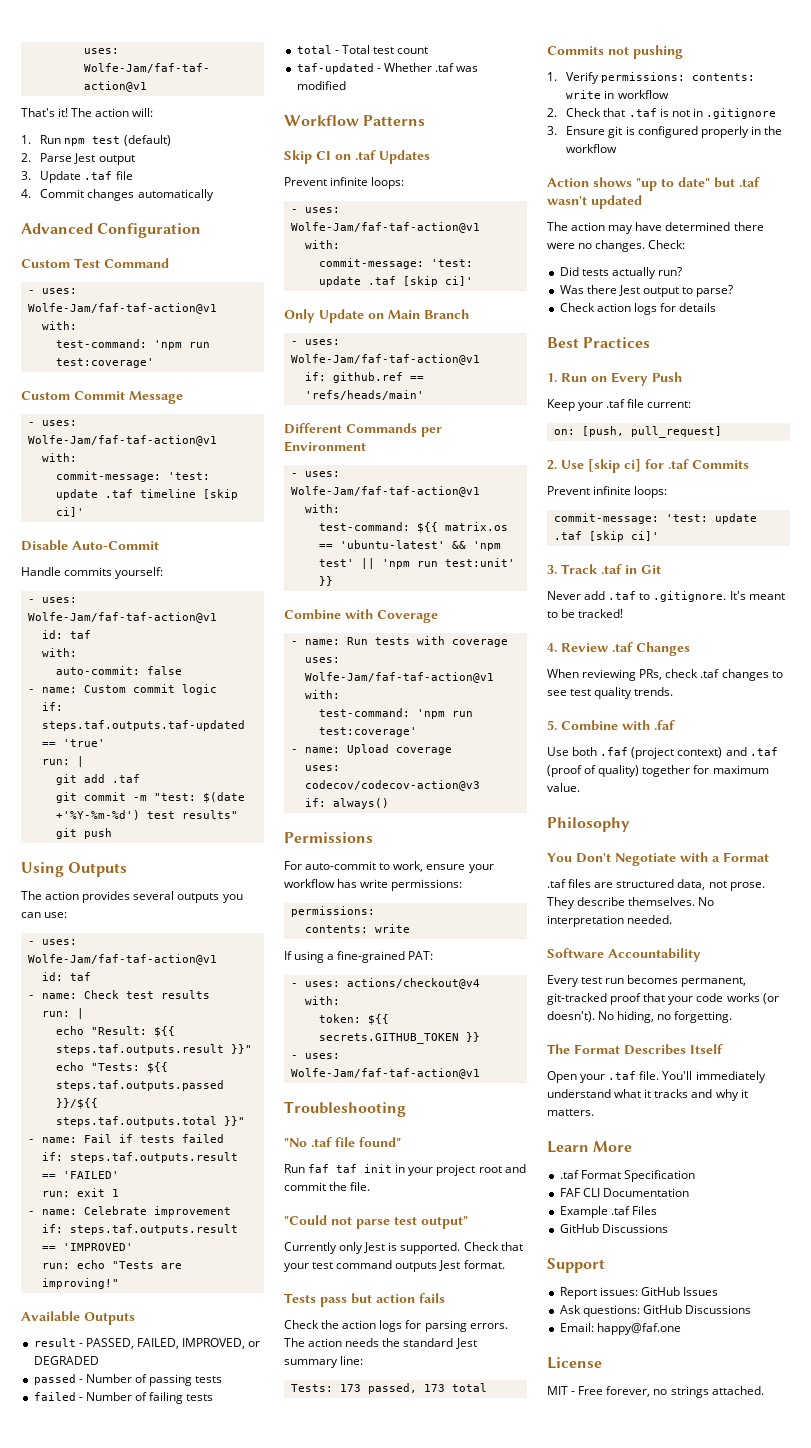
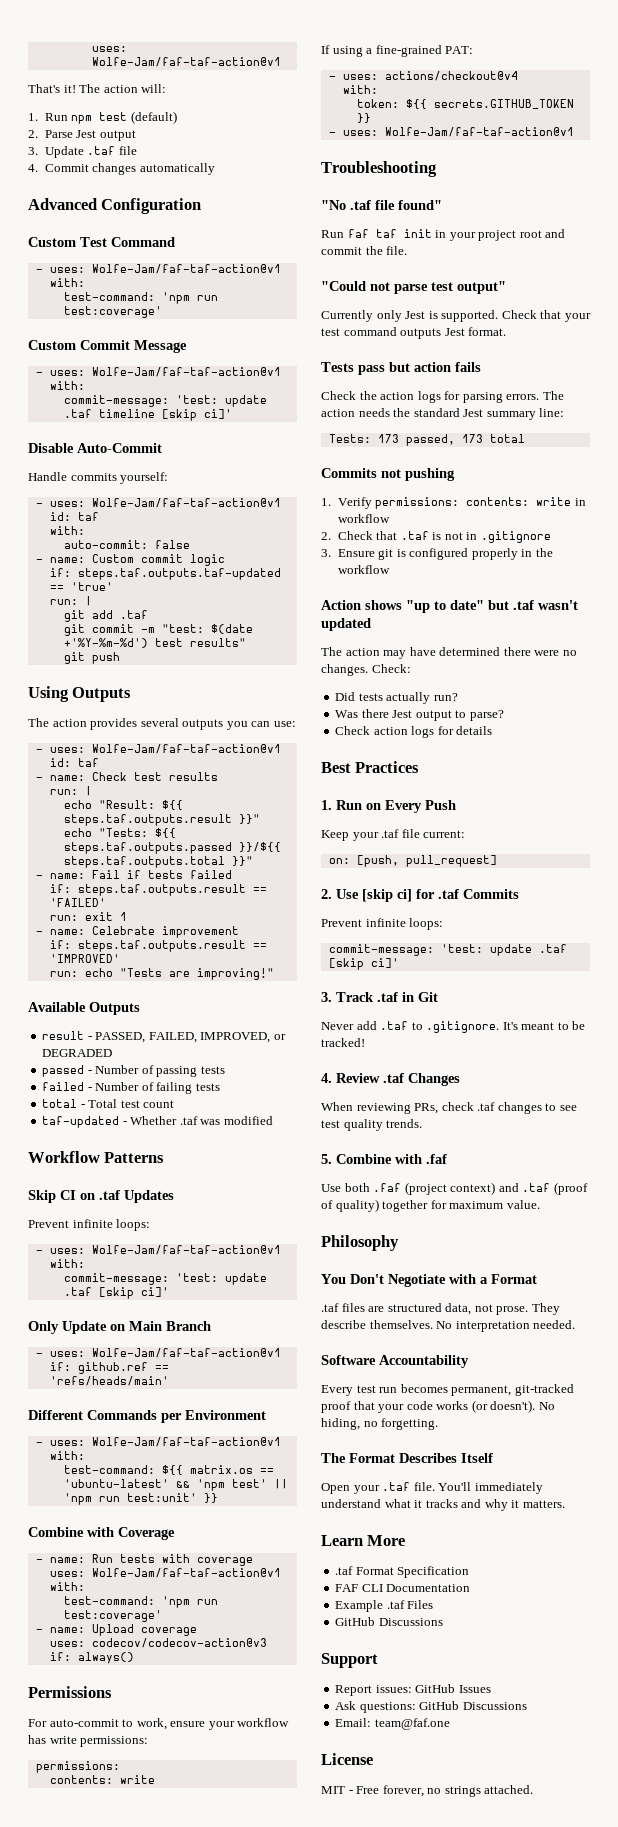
[596,1323,681,1335] happy@faf.one -> [374,1718,450,1730] team@faf.one

